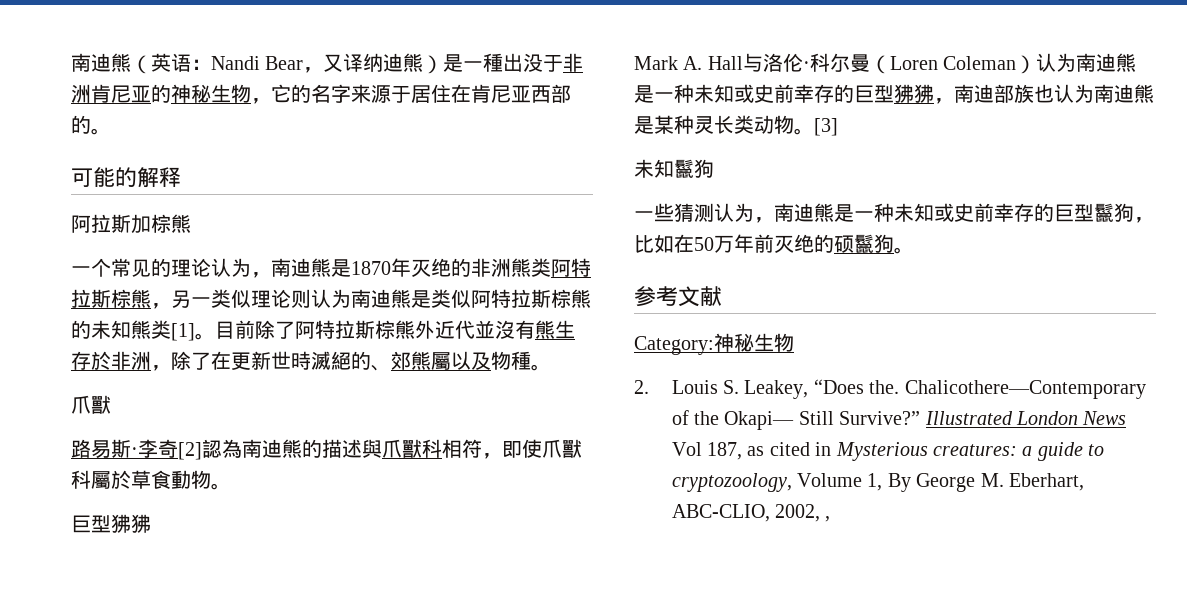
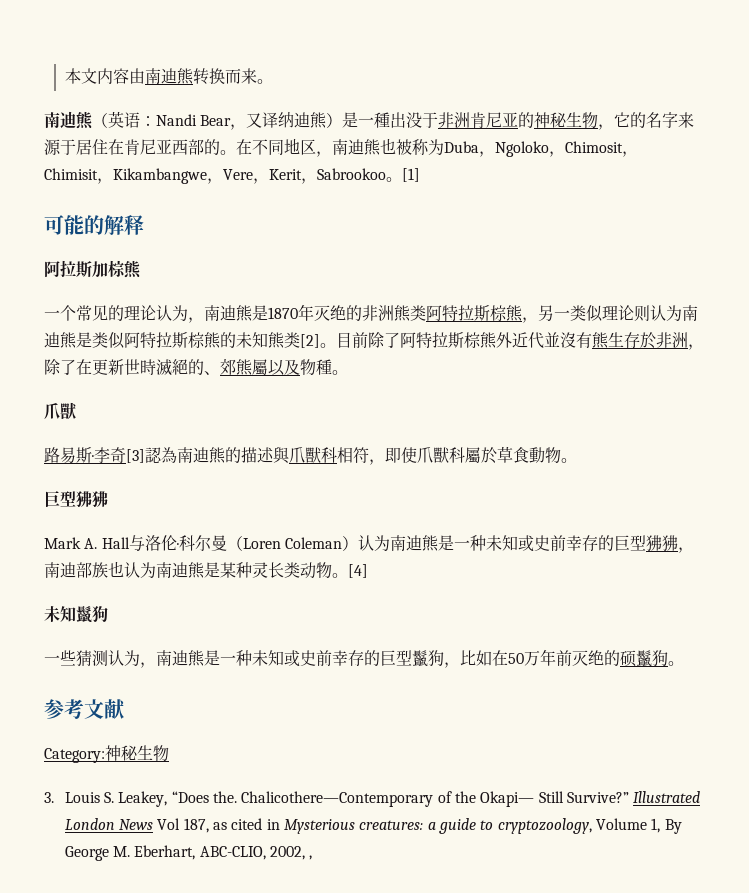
(71, 62) none -> [64,68,273,85] 本文内容由南迪熊转换而来。 //
(111, 131) none -> [236,138,638,157] [44,168,420,184] 在不同地区，南迪熊也被称为Duba，Ngoloko，Chimosit，Chimisit，Kikambangwe，Vere，Kerit，Sabrookoo。[1]
[171,323,195,341] [1] -> [300,334,320,348] [2]
[178,442,202,460] [2] -> [126,449,145,463] [3]
[814,118,838,136] [3] -> [348,564,368,578] [4]
[634,380,649,394] 2. -> [44,792,54,803] 3.

